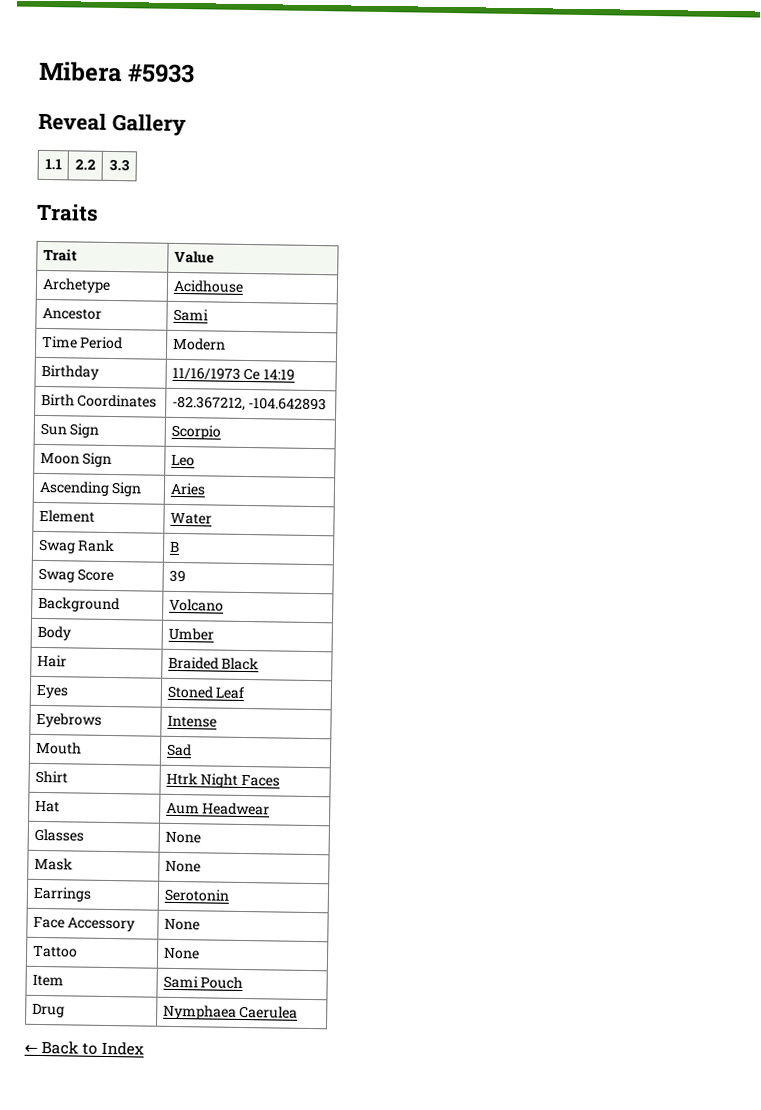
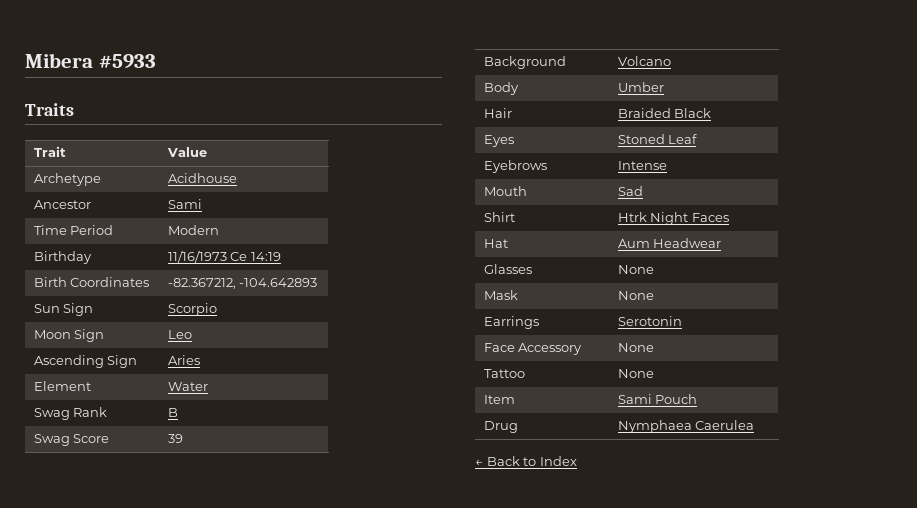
[38,112,187,137] [44,158,62,170] [74,158,96,170] [108,158,130,172] // Reveal Gallery // 1.1 | 2.2 | 3.3 -> (156, 61) none

